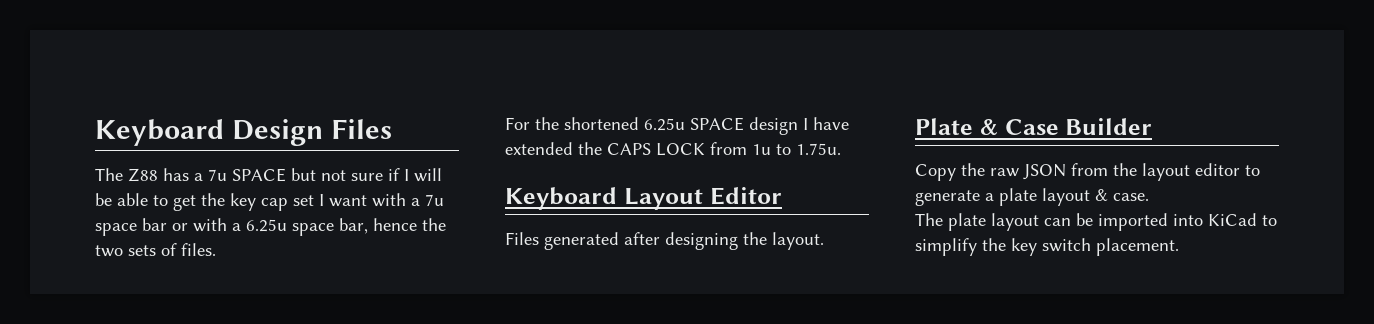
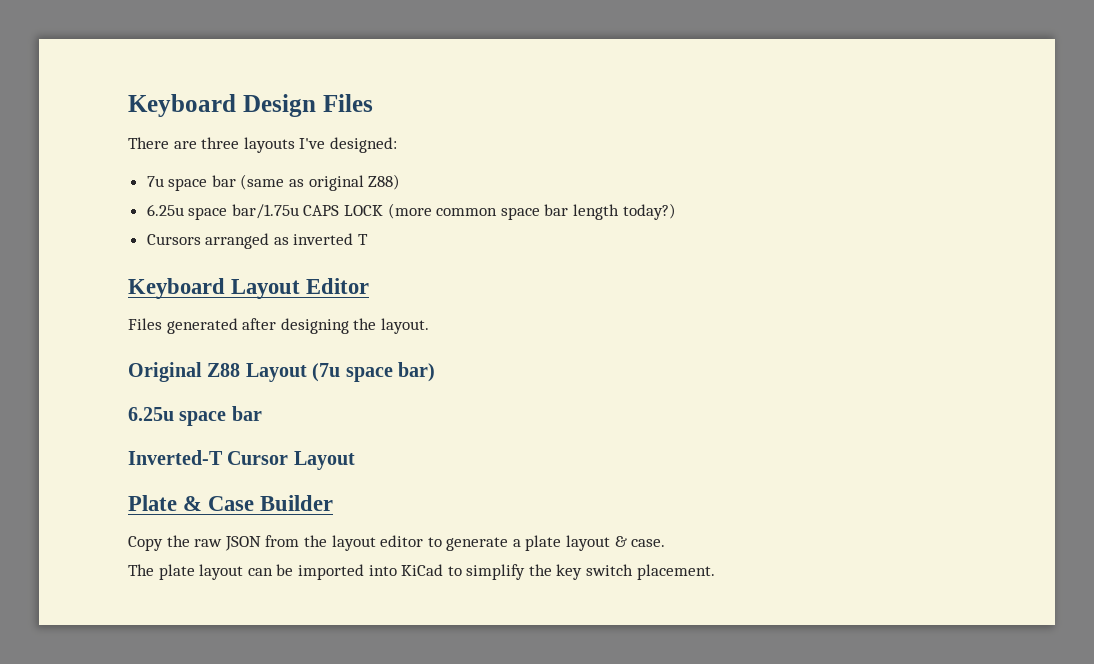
[95,168,442,182] [95,193,444,211] [95,218,446,236] [95,243,216,257] [505,117,849,135] [505,142,841,156] The Z88 has a 7u SPACE but not sure if I will be able to get the key cap set I want with a 7u space bar or with a 6.25u space bar, hence the two sets of files. // For the shortened 6.25u SPACE design I have extended the CAPS LOCK from 1u to 1.75u. -> [128,137,397,153] [146,174,401,191] [146,203,676,220] [146,233,369,249] There are three layouts I've designed: // 7u space bar (same as original Z88) // 6.25u space bar/1.75u CAPS LOCK (more common space bar length today?) // Cursors arranged as inverted T
(824, 241) none -> [128,362,435,382] [128,406,262,426] [128,450,355,470] // Original Z88 Layout (7u space bar) // 6.25u space bar // Inverted-T Cursor Layout

